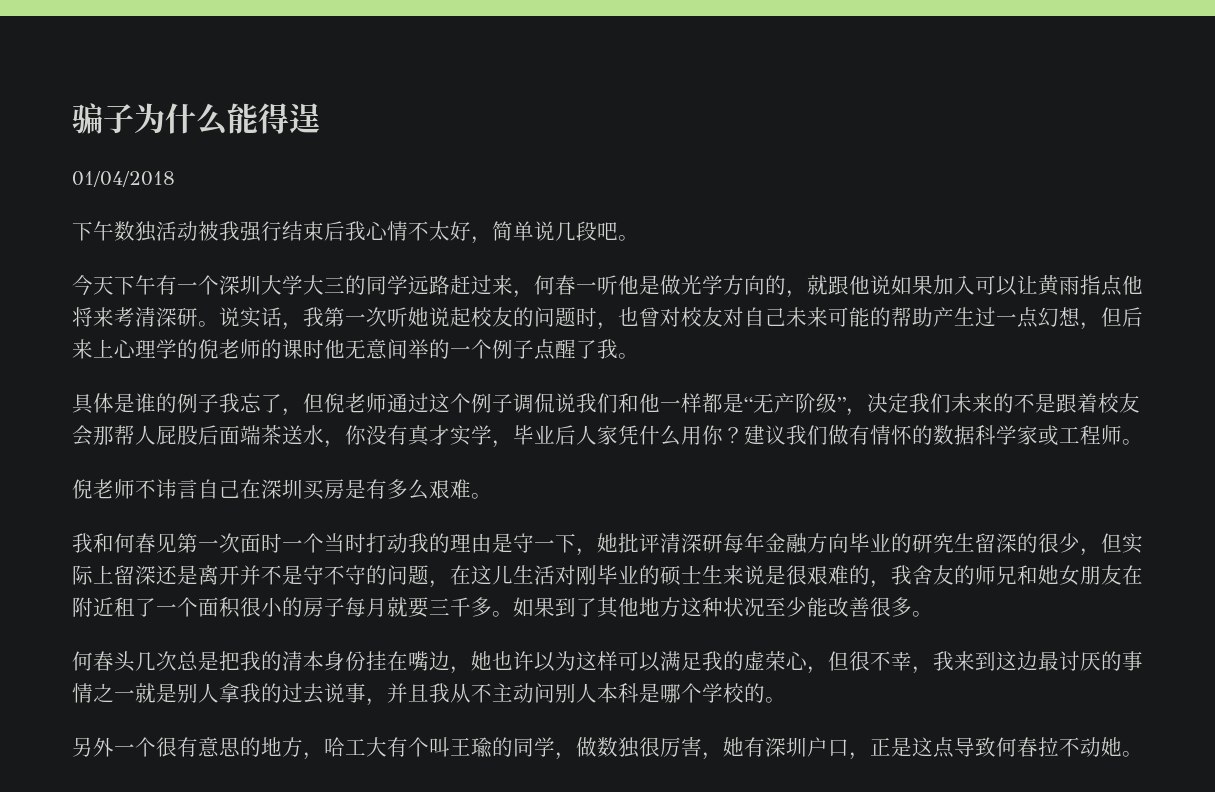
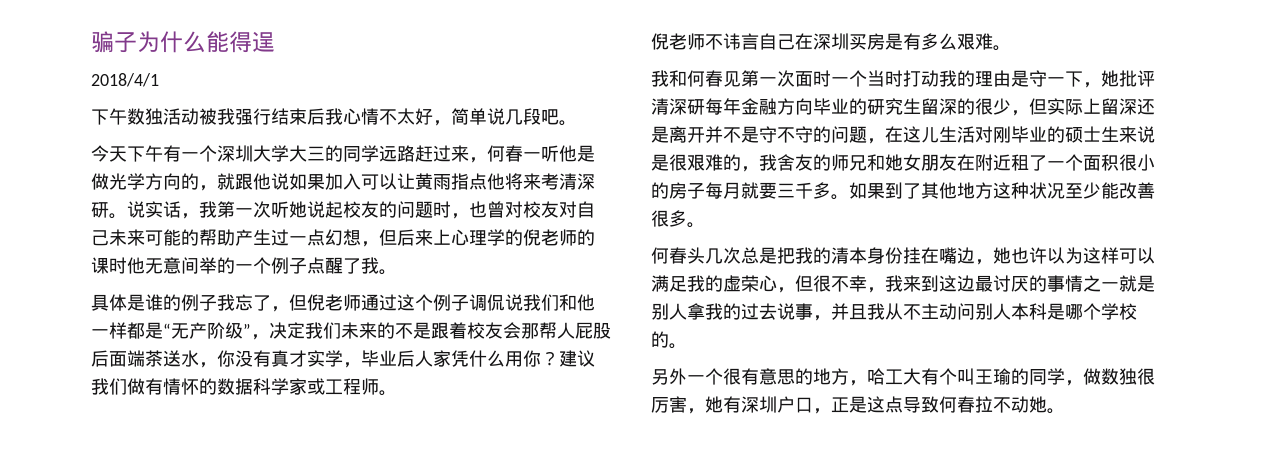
[72,171,175,187] 01/04/2018 -> [91,73,159,87] 2018/4/1

